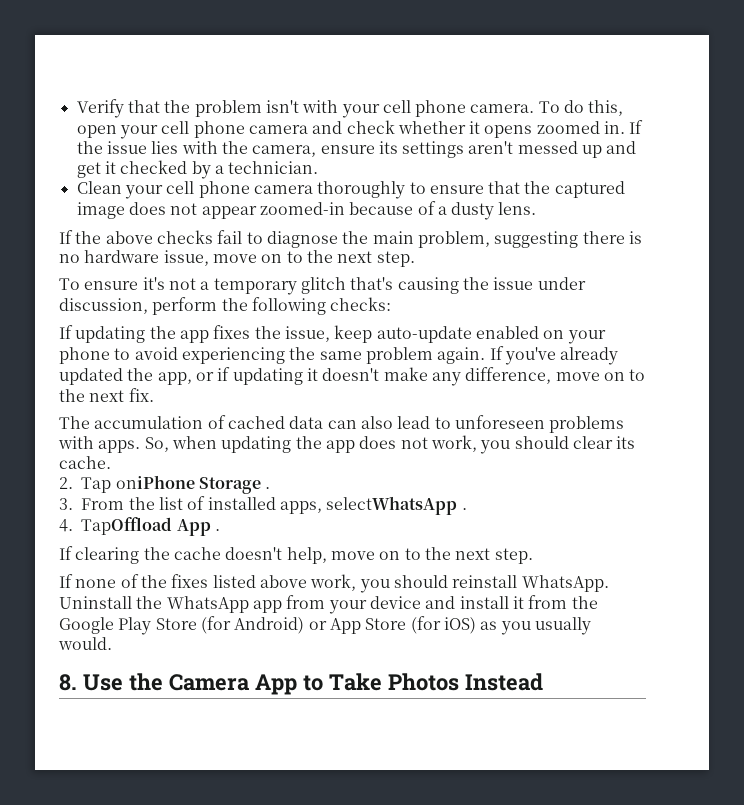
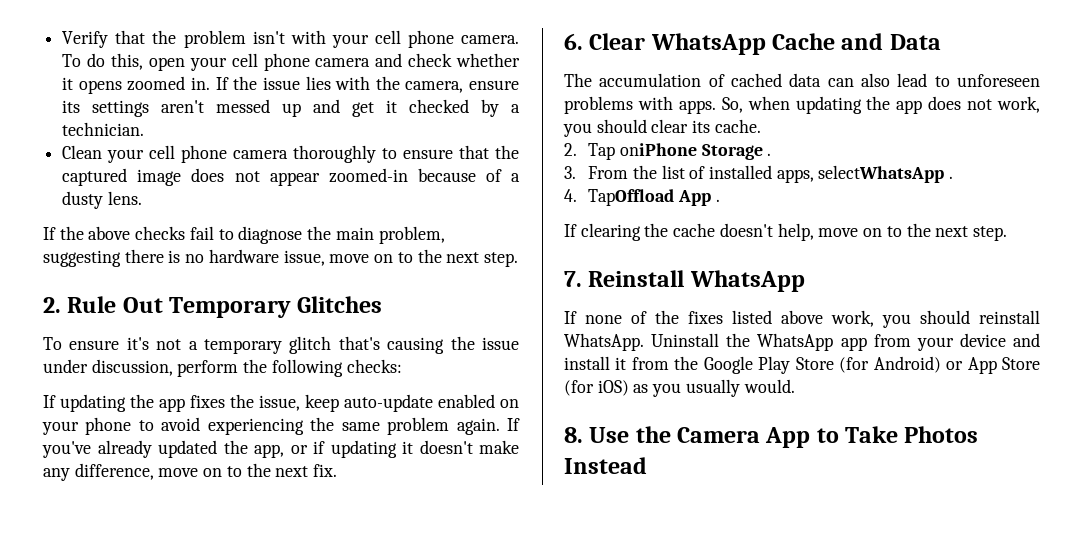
(415, 259) none -> [43,296,383,318] // 2. Rule Out Temporary Glitches
(154, 395) none -> [564,33,941,55] // 6. Clear WhatsApp Cache and Data
(533, 556) none -> [564,270,805,292] // 7. Reinstall WhatsApp

